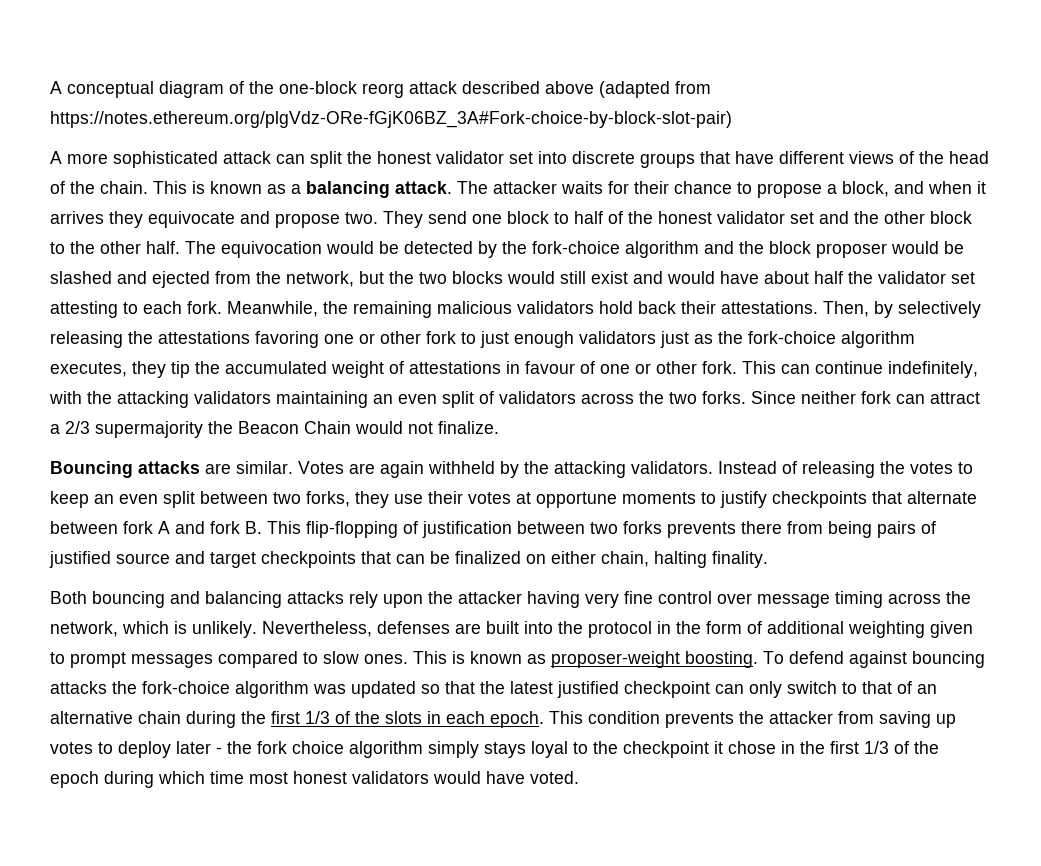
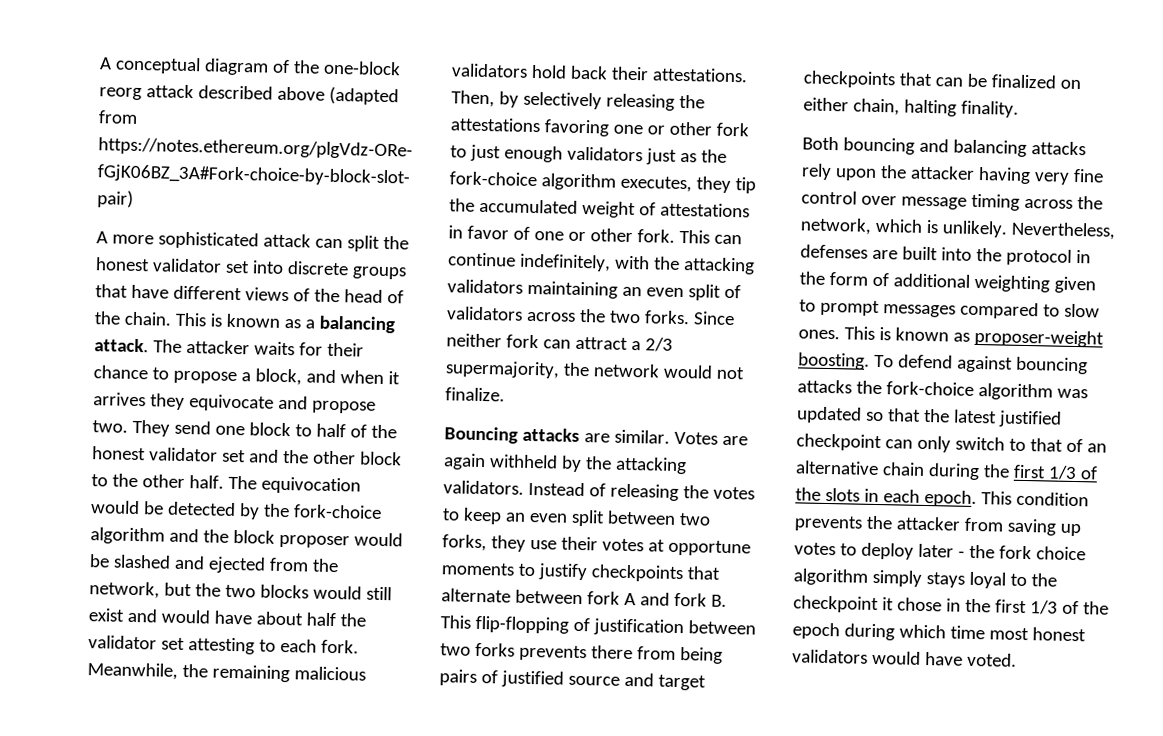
[525,361,575,374] favour -> [466,225,509,240] favor
[95,421,351,438] supermajority the Beacon Chain -> [445,360,660,379] supermajority, the network

